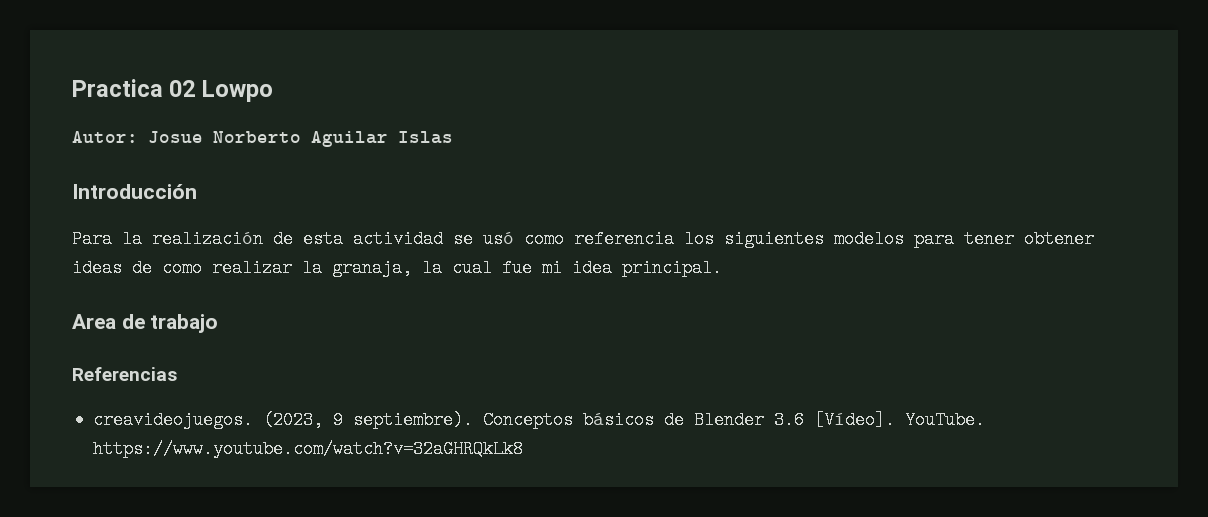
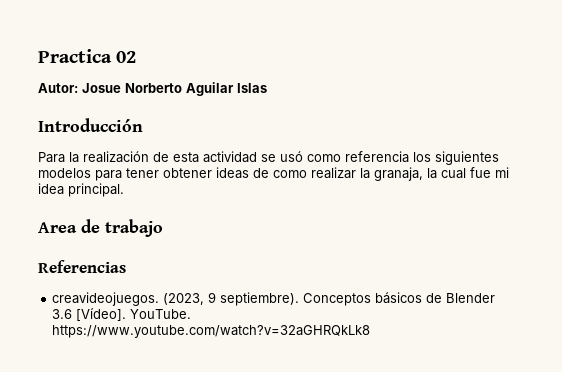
[201,80,273,102] Lowpo -> (137, 57) none

